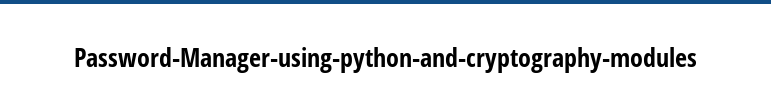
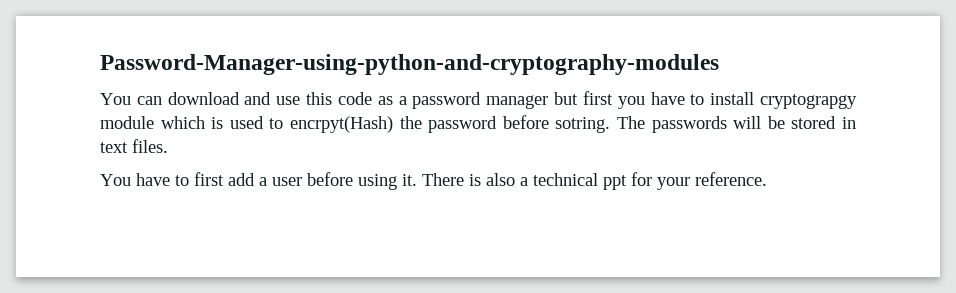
(697, 60) none -> [100,91,858,109] [100,115,857,133] [100,139,168,153] [100,172,767,190] // You can download and use this code as a password manager but first you have to install cryptograpgy module which is used to encrpyt(Hash) the password before sotring. The passwords will be stored in text files. // You have to first add a user before using it. There is also a technical ppt for your reference.

